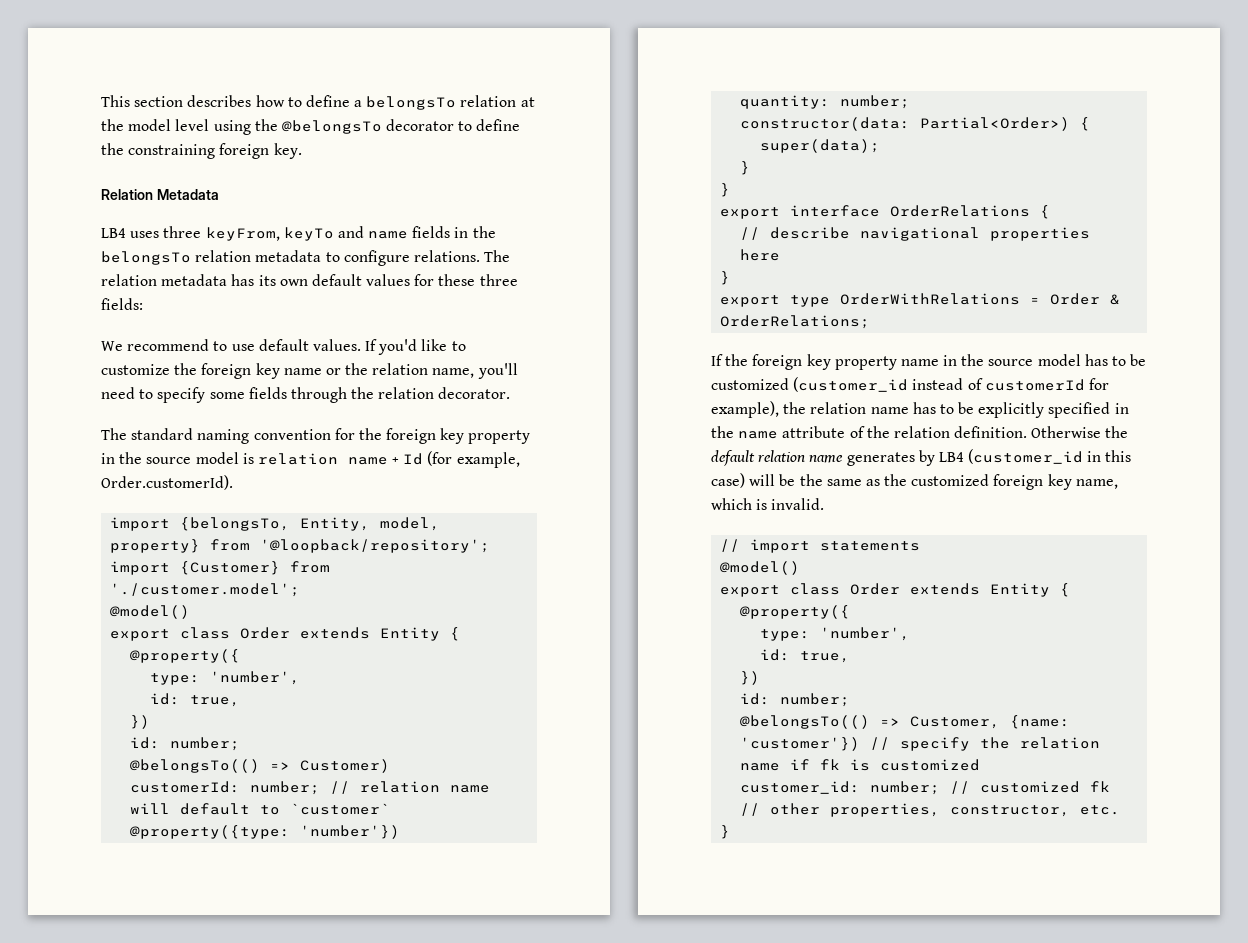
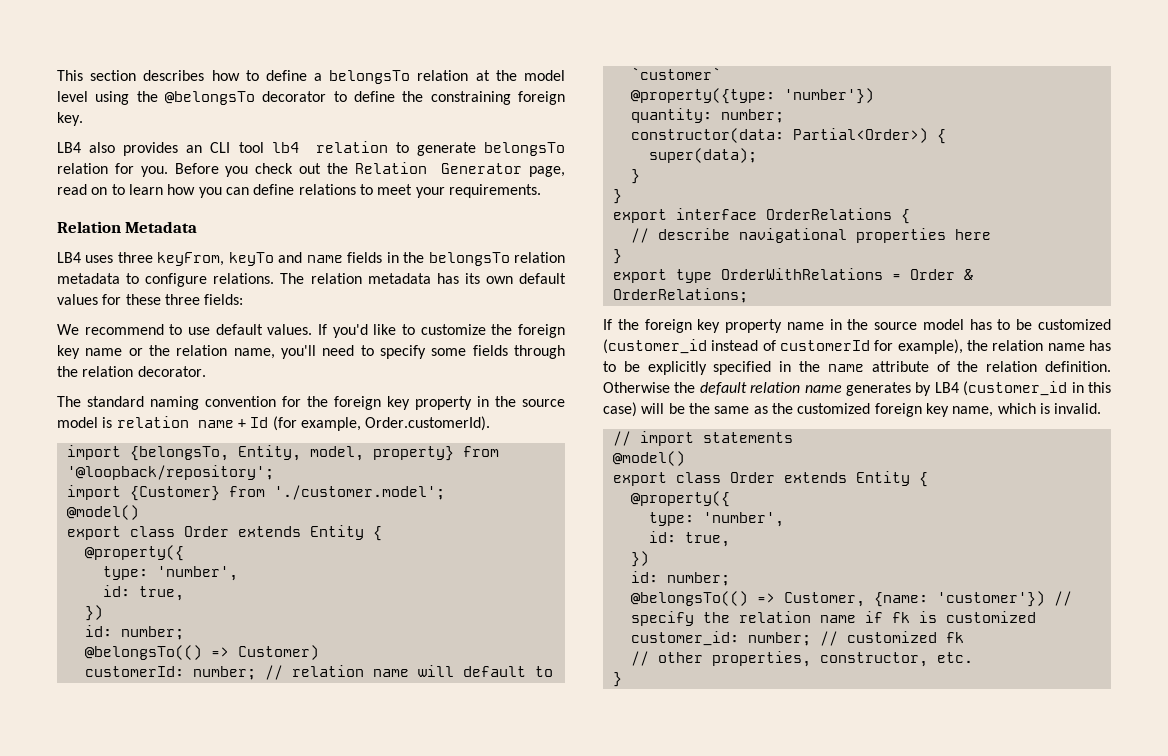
(302, 151) none -> [57,141,565,156] [57,162,565,177] [57,184,541,198] // LB4 also provides an CLI tool lb4 relation to generate belongsTo relation for you. Before you check out the Relation Generator page, read on to learn how you can define relations to meet your requirements.

